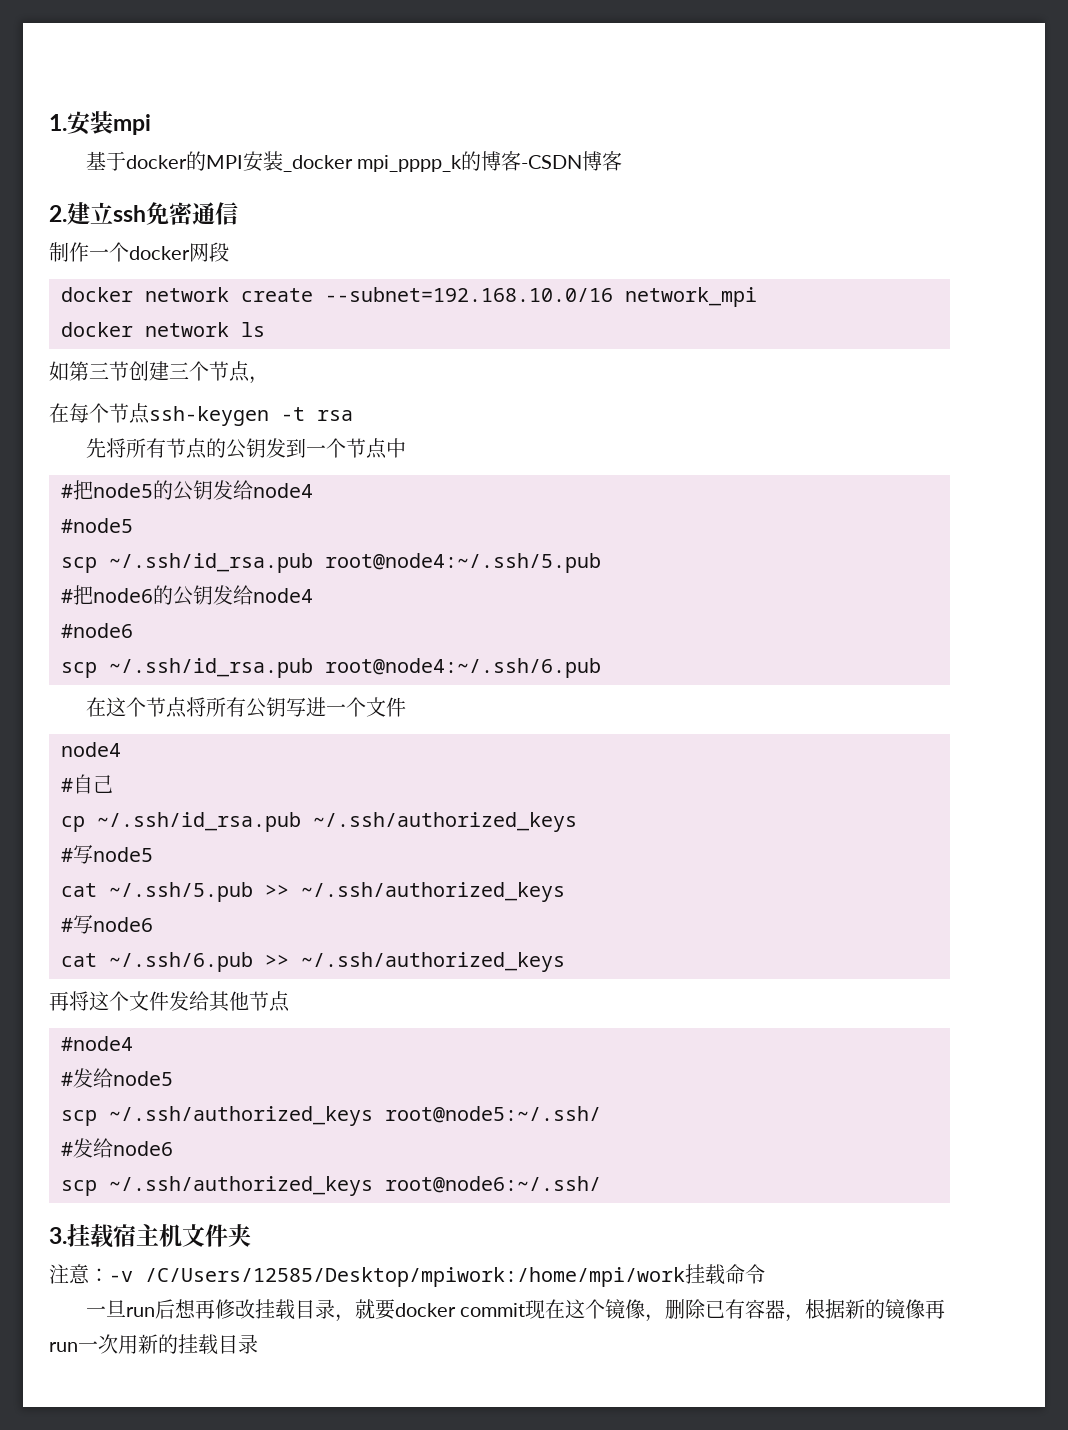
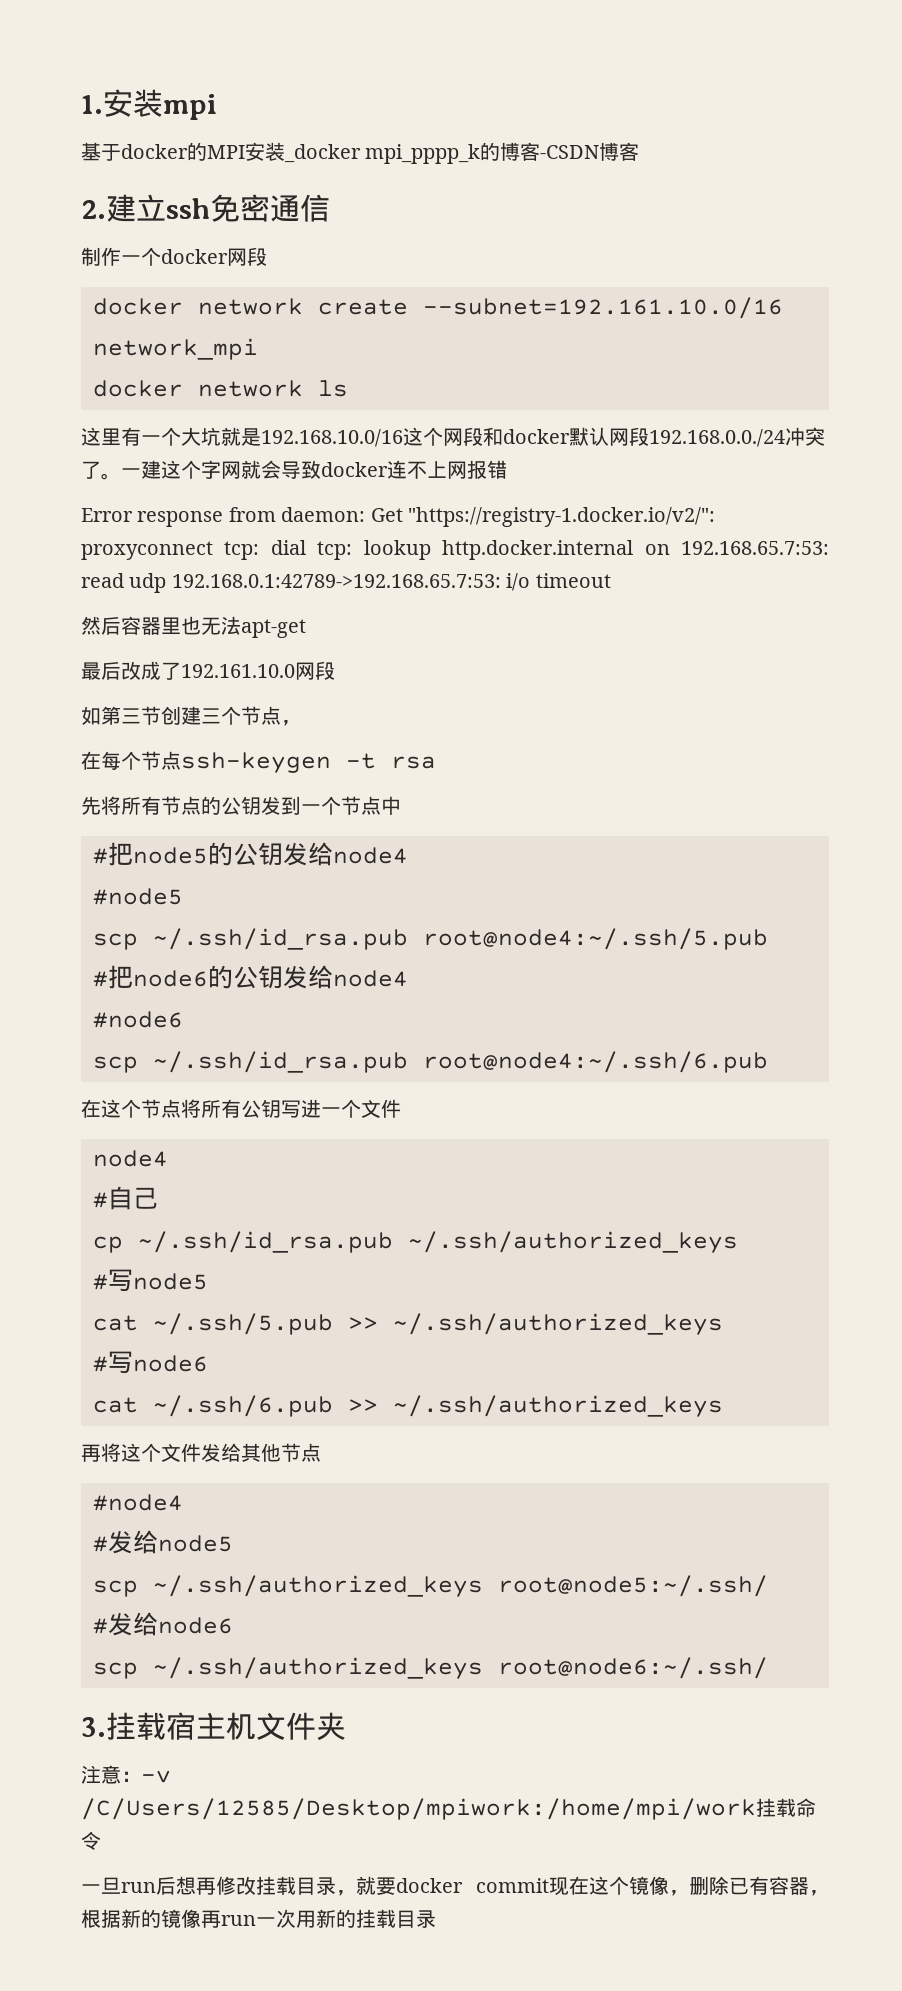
[325,287,613,302] --subnet=192.168.10.0/16 -> [423,297,783,319] --subnet=192.161.10.0/16
(265, 329) none -> [81,427,825,447] [81,460,507,480] [81,507,715,527] [81,540,830,560] [81,573,611,593] [81,616,306,638] [81,661,335,680] // 这里有一个大坑就是192.168.10.0/16这个网段和docker默认网段192.168.0.0./24冲突了。一建这个字网就会导致docker连不上网报错 // Error response from daemon: Get "https://registry-1.docker.io/v2/": proxyconnect tcp: dial tcp: lookup http.docker.internal on 192.168.65.7:53: read udp 192.168.0.1:42789->192.168.65.7:53: i/o timeout // 然后容器里也无法apt-get // 最后改成了192.161.10.0网段

